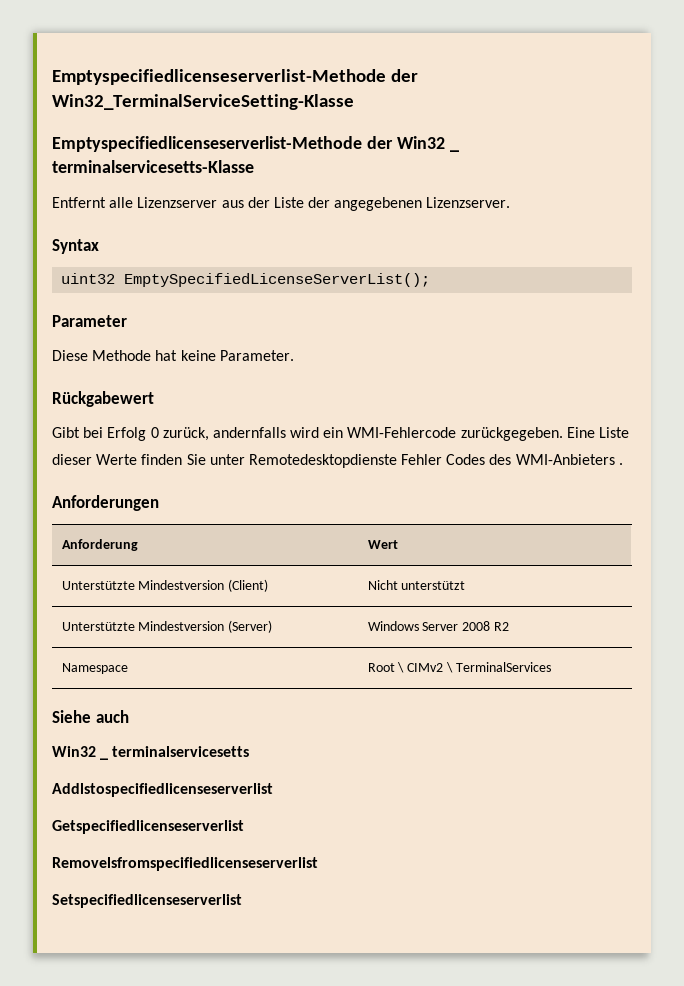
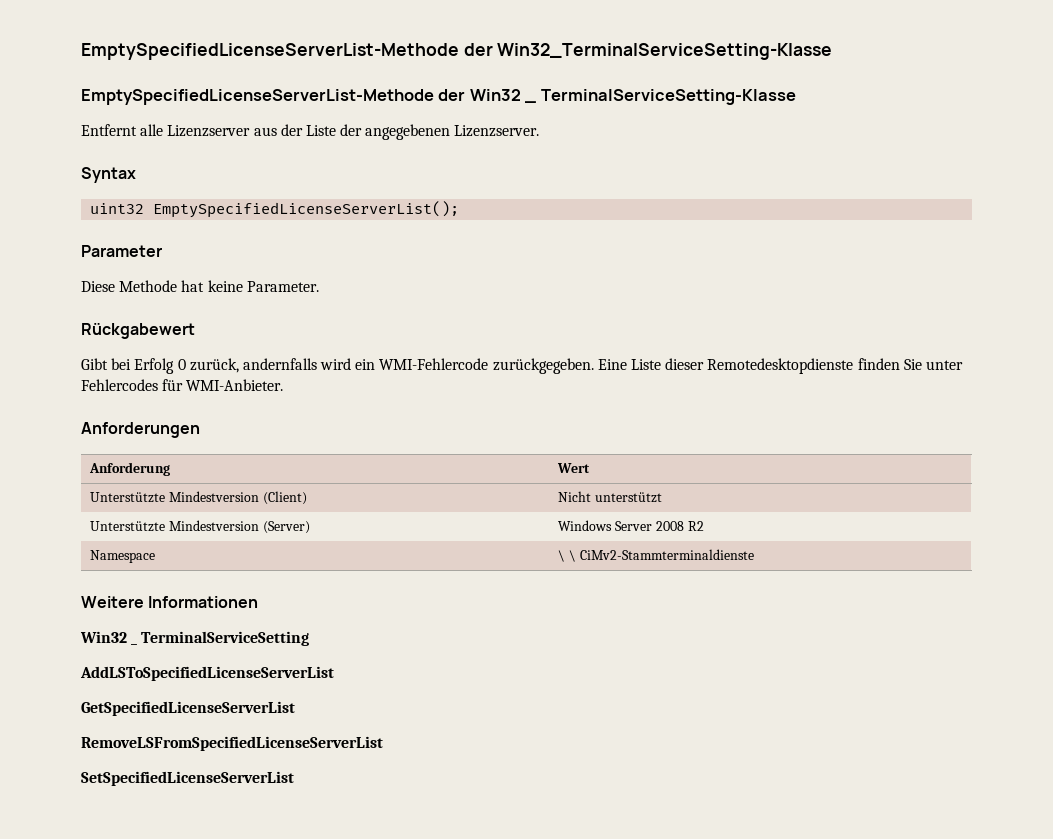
[52,69,386,85] Emptyspecifiedlicenseserverlist-Methode -> [81,43,459,60] EmptySpecifiedLicenseServerList-Methode
[52,136,362,152] Emptyspecifiedlicenseserverlist-Methode -> [81,89,434,105] EmptySpecifiedLicenseServerList-Methode
[52,160,254,173] terminalservicesetts-Klasse -> [540,89,796,105] TerminalServiceSetting-Klasse
[96,454,138,465] Werte -> [707,358,854,374] Remotedesktopdienste
[248,454,623,468] Remotedesktopdienste Fehler Codes des WMI-Anbieters . -> [81,379,284,391] Fehlercodes für WMI-Anbieter.
[367,662,551,673] [52,710,129,723] [52,746,96,757] [100,757,109,760] [112,746,250,757] [52,783,273,797] [52,820,244,834] [52,857,318,871] [52,894,242,908] Root \ CIMv2 \ TerminalServices // Siehe auch // Win32 _ terminalservicesetts // Addlstospecifiedlicenseserverlist // Getspecifiedlicenseserverlist // Removelsfromspecifiedlicenseserverlist // Setspecifiedlicenseserverlist -> [558,549,754,562] [81,596,259,608] [80,631,127,643] [131,631,310,646] [80,666,334,681] [81,701,295,716] [81,736,383,751] [81,771,294,786] \ \ CiMv2-Stammterminaldienste // Weitere Informationen // Win32 _ TerminalServiceSetting // AddLSToSpecifiedLicenseServerList // GetSpecifiedLicenseServerList // RemoveLSFromSpecifiedLicenseServerList // SetSpecifiedLicenseServerList

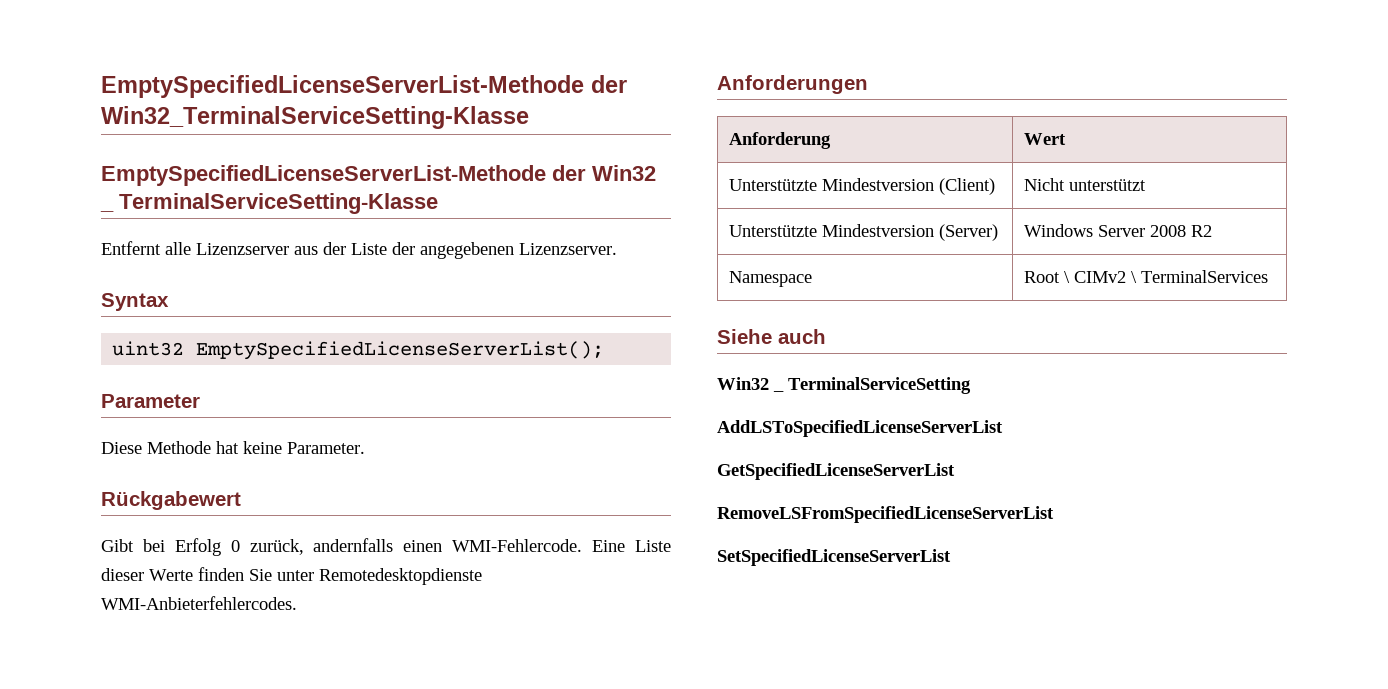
[320,358,594,374] wird ein WMI-Fehlercode zurückgegeben. -> [403,539,583,552] einen WMI-Fehlercode.
[707,358,854,374] Remotedesktopdienste -> [149,569,193,581] Werte
[81,379,284,391] Fehlercodes für WMI-Anbieter. -> [319,568,482,585] [101,596,297,610] Remotedesktopdienste WMI-Anbieterfehlercodes.
[558,549,754,562] [81,596,259,608] \ \ CiMv2-Stammterminaldienste // Weitere Informationen -> [1024,270,1269,283] [717,329,826,344] Root \ CIMv2 \ TerminalServices // Siehe auch

